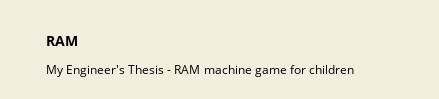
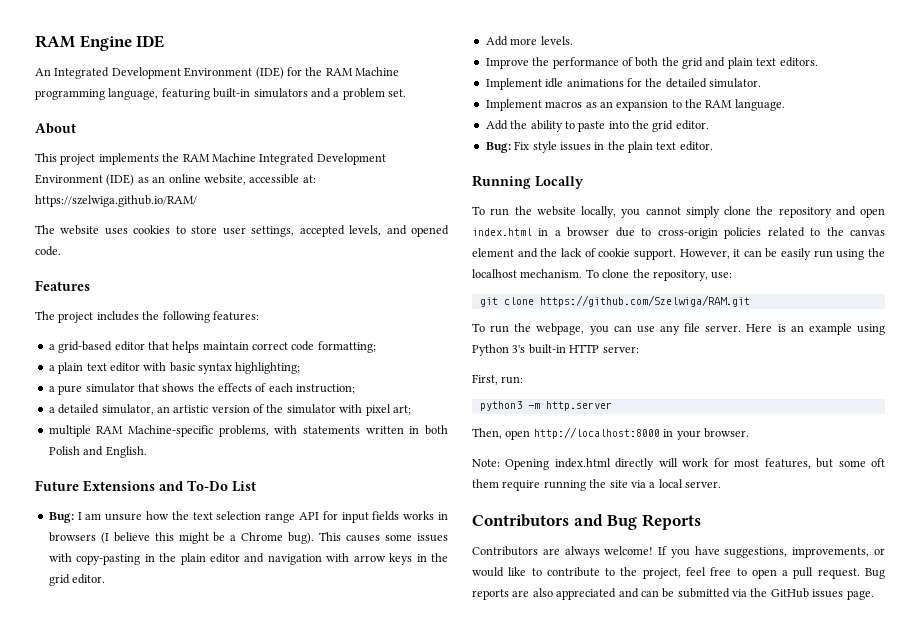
[46,36,78,46] [46,65,354,77] RAM // My Engineer's Thesis - RAM machine game for children -> [35,35,165,51] [35,67,399,79] [35,88,406,100] [35,123,76,134] [35,153,386,165] [35,174,316,186] [35,195,197,207] [35,225,449,237] [35,246,61,256] [35,280,90,291] [35,311,259,323] [48,341,376,353] [48,362,301,374] [48,383,356,395] [48,404,411,416] [48,425,448,437] [48,446,147,458] [35,480,256,492] [48,511,449,523] [48,532,448,544] [48,553,448,565] [48,574,106,586] [485,36,573,46] [485,57,818,69] [485,78,761,90] [485,99,785,111] [485,120,709,132] [485,141,713,153] [472,175,584,189] [472,206,885,218] [472,227,885,239] [472,248,886,260] [472,269,733,281] [479,295,750,307] [472,323,885,335] [472,344,639,356] [472,374,524,385] [479,401,612,411] [472,427,749,440] [472,458,885,470] [472,479,721,491] [472,514,701,530] [472,546,885,558] [472,567,885,579] [472,588,874,600] RAM Engine IDE // An Integrated Development Environment (IDE) for the RAM Machine programming language, featuring built-in simulators and a problem set. // About // This project implements the RAM Machine Integrated Development Environment (IDE) as an online website, accessible at: https://szelwiga.github.io/RAM/ // The website uses cookies to store user settings, accepted levels, and opened code. // Features // The project includes the following features: // a grid-based editor that helps maintain correct code formatting; // a plain text editor with basic syntax highlighting; // a pure simulator that shows the effects of each instruction; // a detailed simulator, an artistic version of the simulator with pixel art; // multiple RAM Machine-specific problems, with statements written in both Polish and English. // Future Extensions and To-Do List // Bug: I am unsure how the text selection range API for input fields works in browsers (I believe this might be a Chrome bug). This causes some issues with copy-pasting in the plain editor and navigation with arrow keys in the grid editor. // Add more levels. // Improve the performance of both the grid and plain text editors. // Implement idle animations for the detailed simulator. // Implement macros as an expansion to the RAM language. // Add the ability to paste into the grid editor. // Bug: Fix style issues in the plain text editor. // Running Locally // To run the website locally, you cannot simply clone the repository and open index.html in a browser due to cross-origin policies related to the canvas element and the lack of cookie support. However, it can be easily run using the localhost mechanism. To clone the repository, use: // git clone https://github.com/Szelwiga/RAM.git // To run the webpage, you can use any file server. Here is an example using Python 3's built-in HTTP server: // First, run: // python3 -m http.server // Then, open http://localhost:8000 in your browser. // Note: Opening index.html directly will work for most features, but some oft them require running the site via a local server. // Contributors and Bug Reports // Contributors are always welcome! If you have suggestions, improvements, or would like to contribute to the project, feel free to open a pull request. Bug reports are also appreciated and can be submitted via the GitHub issues page.

